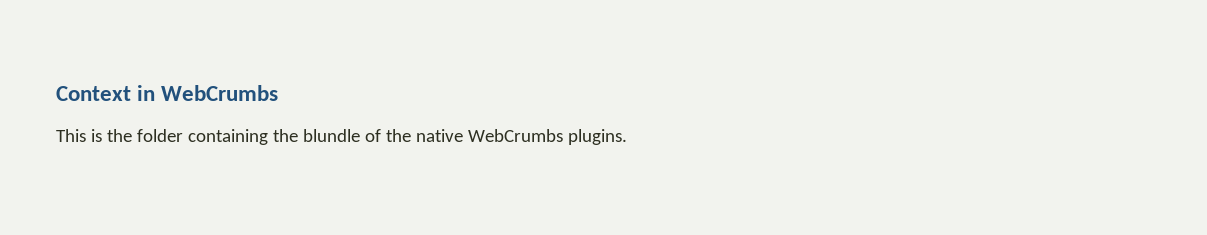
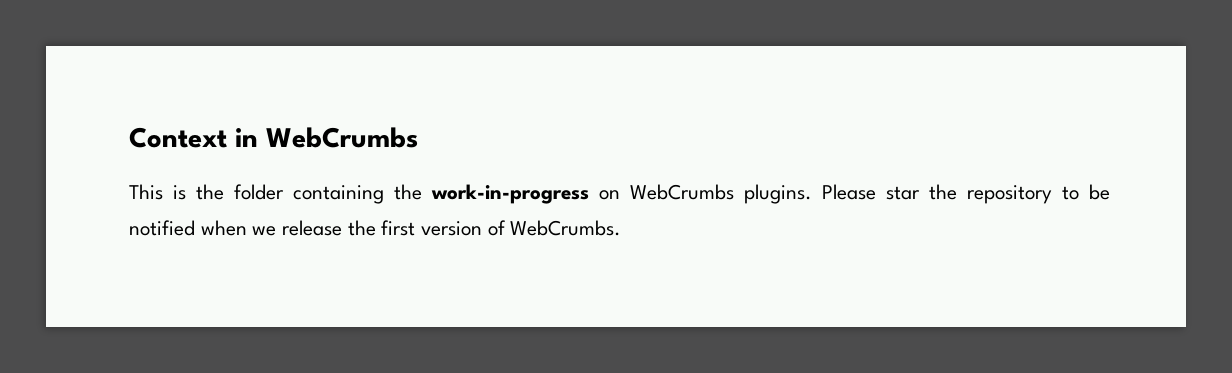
[302,129,627,145] blundle of the native WebCrumbs plugins. -> [431,184,1110,204] [129,220,622,236] work-in-progress on WebCrumbs plugins. Please star the repository to be notified when we release the first version of WebCrumbs.

